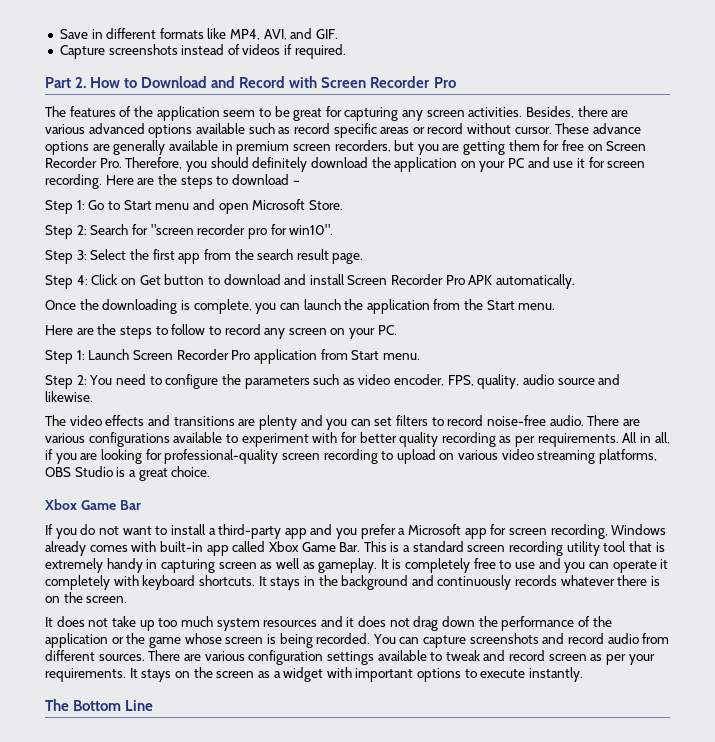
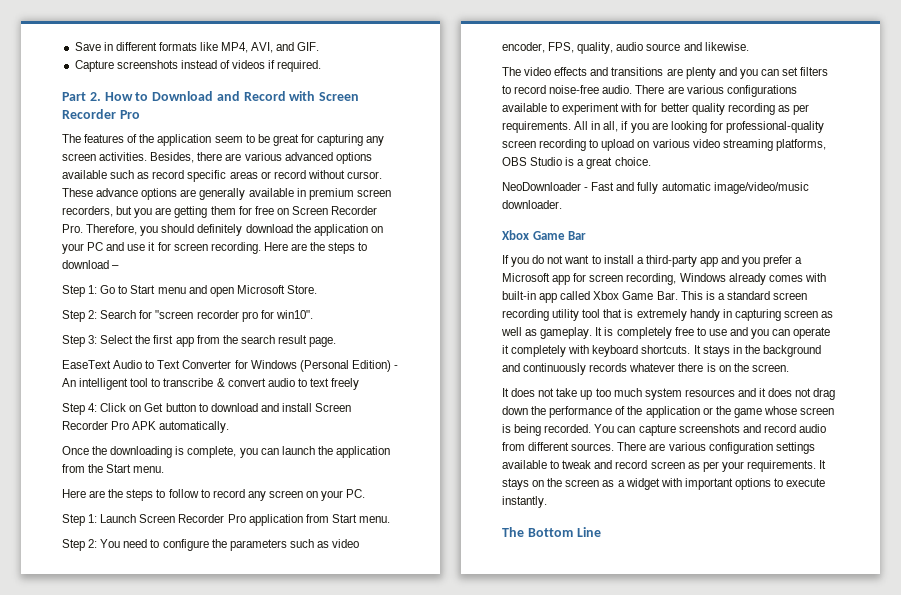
(364, 258) none -> [62,360,398,372] [62,378,360,390] // EaseText Audio to Text Converter for Windows (Personal Edition) - An intelligent tool to transcribe & convert audio to text freely
(211, 471) none -> [502,182,809,194] [502,200,562,209] // NeoDownloader - Fast and fully automatic image/video/music downloader.

